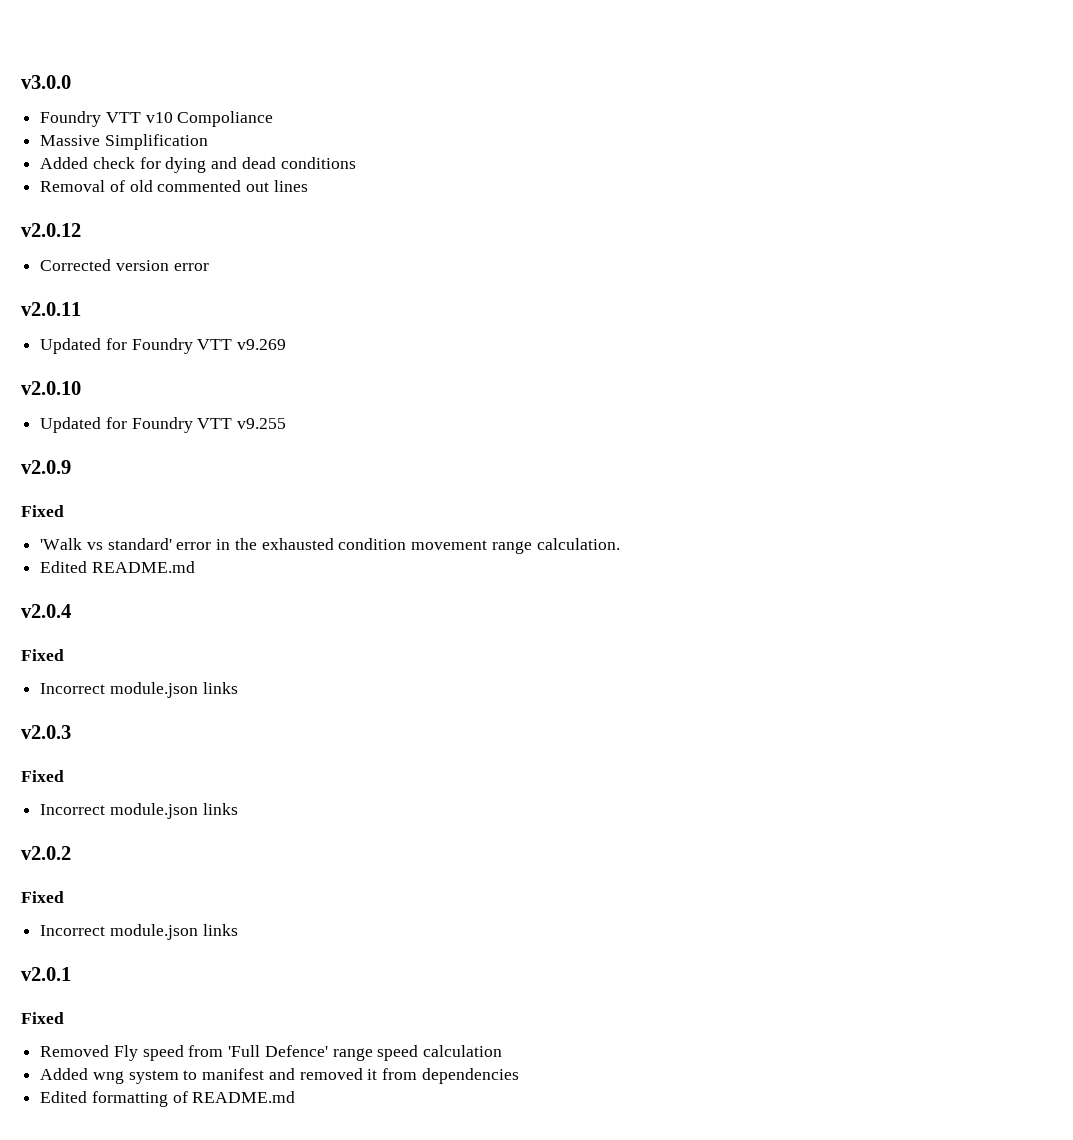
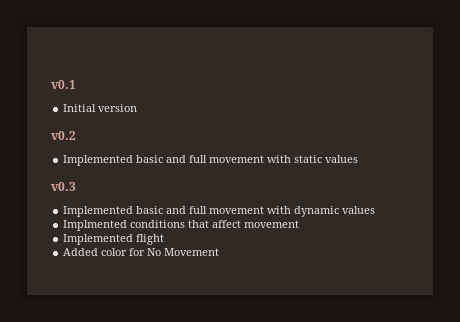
[21,75,71,89] [40,111,274,127] [40,134,208,150] [40,157,356,173] [40,180,308,192] [21,223,81,237] [40,259,209,271] [21,302,81,316] [40,338,287,354] [21,381,81,395] [40,417,287,433] [21,460,71,474] [21,505,64,517] [40,538,620,554] [40,561,195,573] [21,604,71,618] [21,649,64,661] [40,682,238,698] [21,725,71,739] [21,770,64,782] [40,803,238,819] [21,846,71,860] [21,891,64,903] [40,924,238,940] [21,967,71,981] [21,1012,64,1024] [40,1045,503,1061] [40,1068,519,1084] [40,1091,296,1107] v3.0.0 // Foundry VTT v10 Compoliance // Massive Simplification // Added check for dying and dead conditions // Removal of old commented out lines // v2.0.12 // Corrected version error // v2.0.11 // Updated for Foundry VTT v9.269 // v2.0.10 // Updated for Foundry VTT v9.255 // v2.0.9 // Fixed // 'Walk vs standard' error in the exhausted condition movement range calculation. // Edited README.md // v2.0.4 // Fixed // Incorrect module.json links // v2.0.3 // Fixed // Incorrect module.json links // v2.0.2 // Fixed // Incorrect module.json links // v2.0.1 // Fixed // Removed Fly speed from 'Full Defence' range speed calculation // Added wng system to manifest and removed it from dependencies // Edited formatting of README.md -> [51,80,76,89] [63,104,138,112] [51,131,76,140] [63,155,359,166] [51,182,76,191] [63,206,376,217] [63,220,300,231] [63,234,165,245] [63,248,220,256] v0.1 // Initial version // v0.2 // Implemented basic and full movement with static values // v0.3 // Implemented basic and full movement with dynamic values // Implmented conditions that affect movement // Implemented flight // Added color for No Movement

